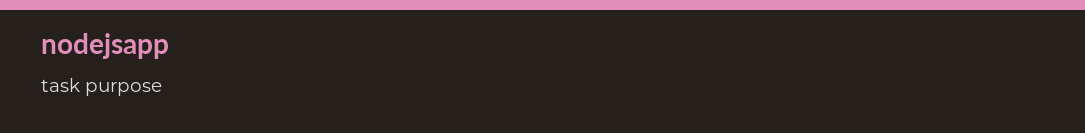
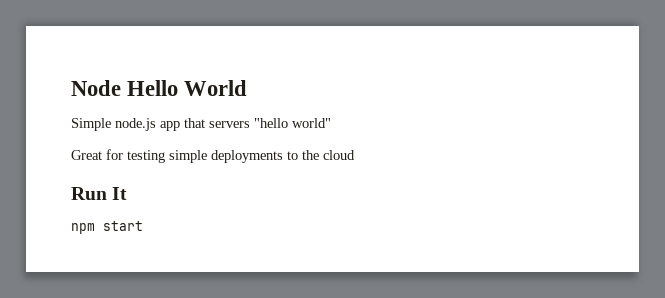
[41,33,169,59] [41,78,162,96] nodejsapp // task purpose -> [71,80,248,96] [71,118,331,131] [71,149,355,163] [71,187,128,200] [71,221,143,234] Node Hello World // Simple node.js app that servers "hello world" // Great for testing simple deployments to the cloud // Run It // npm start

